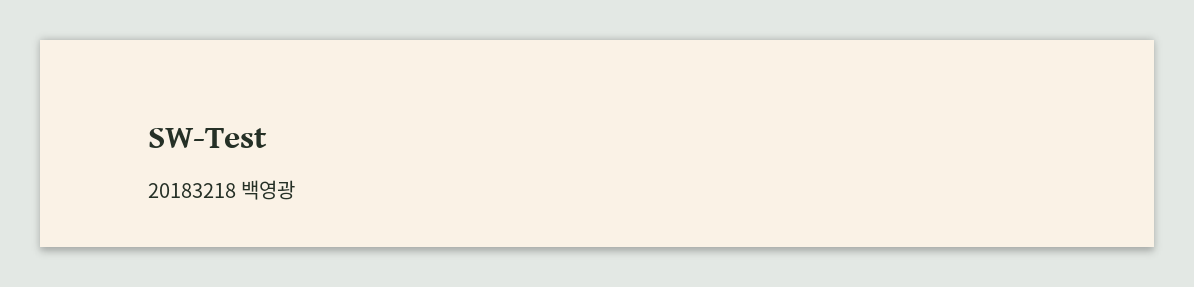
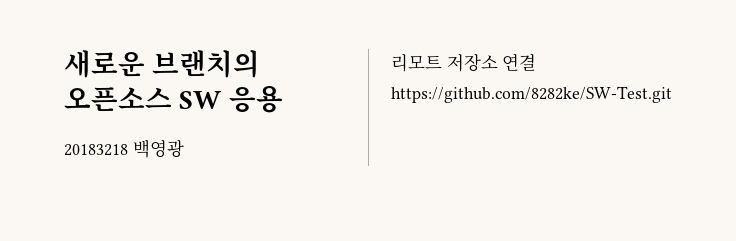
[148,128,267,148] [148,180,296,200] SW-Test // 20183218 백영광 -> [64,50,261,78] [64,86,283,113] [64,139,184,158] [391,53,537,72] [391,86,672,103] 새로운 브랜치의 오픈소스 SW 응용 // 20183218 백영광 // 리모트 저장소 연결 https://github.com/8282ke/SW-Test.git

